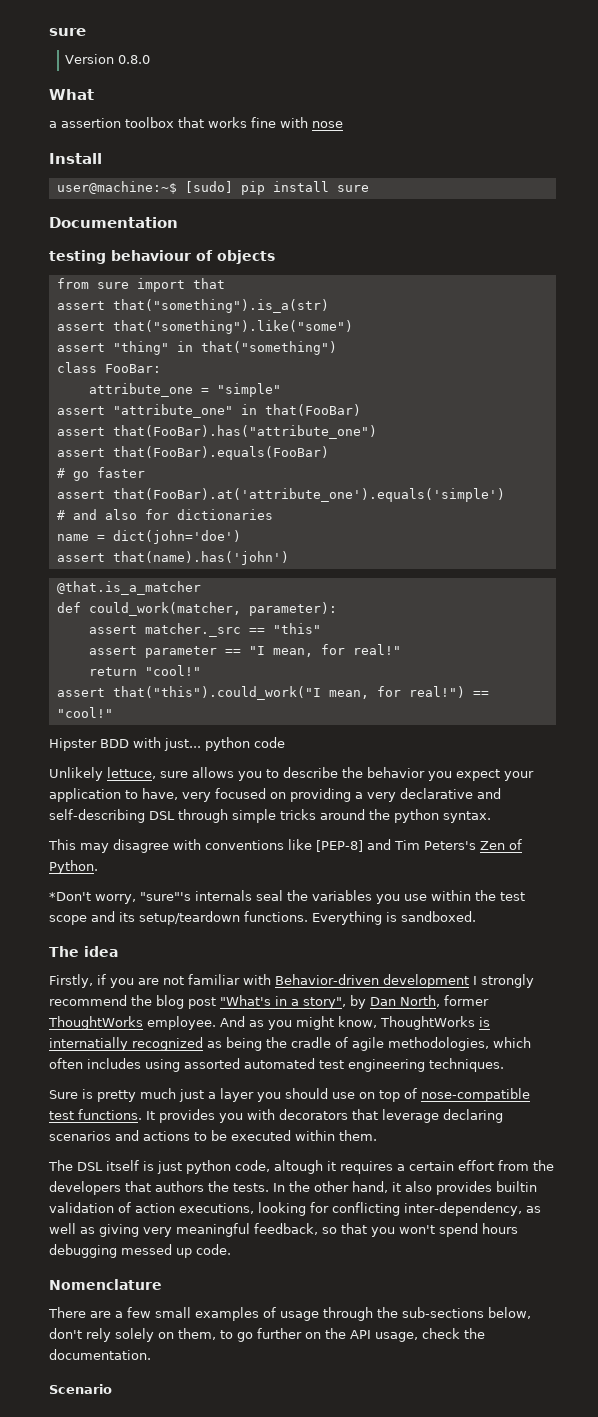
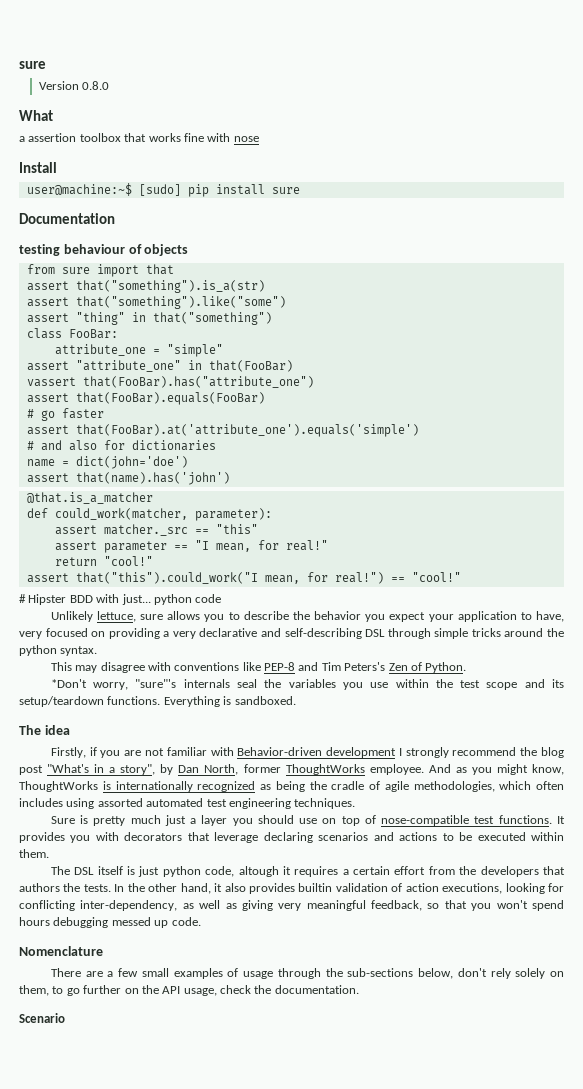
[56,427,105,436] assert -> [26,377,76,387] vassert
(113, 712) none -> [19,594,26,603] #
[316,840,363,852] [PEP-8] -> [264,662,296,671] PEP-8
[49,1037,128,1051] internatially -> [115,781,193,792] internationally

